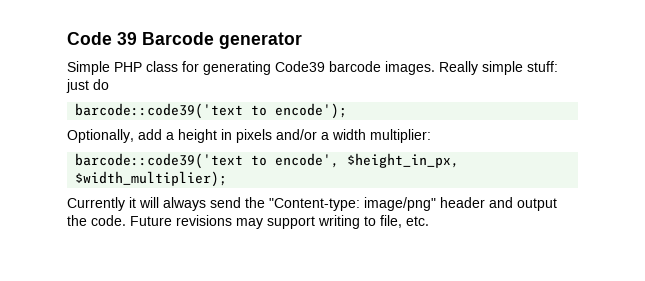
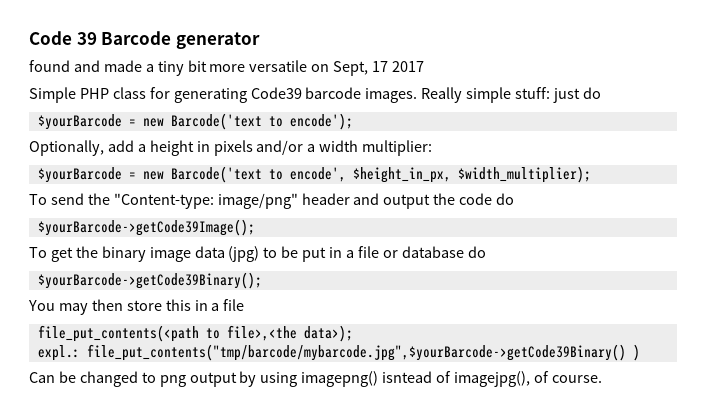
(302, 40) none -> [29,60,425,76] // found and made a tiny bit more versatile on Sept, 17 2017
[75,103,244,119] barcode::code39('text -> [37,113,262,130] $yourBarcode = new Barcode('text
[75,153,244,169] barcode::code39('text -> [37,166,262,183] $yourBarcode = new Barcode('text
[67,197,206,211] Currently it will always -> [29,194,47,205] To
[91,215,429,229] code. Future revisions may support writing to file, etc. -> [459,193,515,205] [37,219,255,236] [29,246,486,262] [37,272,262,289] [28,299,245,315] [37,325,353,342] [37,344,640,361] [29,371,602,387] code do // $yourBarcode->getCode39Image(); // To get the binary image data (jpg) to be put in a file or database do // $yourBarcode->getCode39Binary(); // You may then store this in a file // file_put_contents(<path to file>,<the data>); // expl.: file_put_contents("tmp/barcode/mybarcode.jpg",$yourBarcode->getCode39Binary() ) // Can be changed to png output by using imagepng() isntead of imagejpg(), of course.

